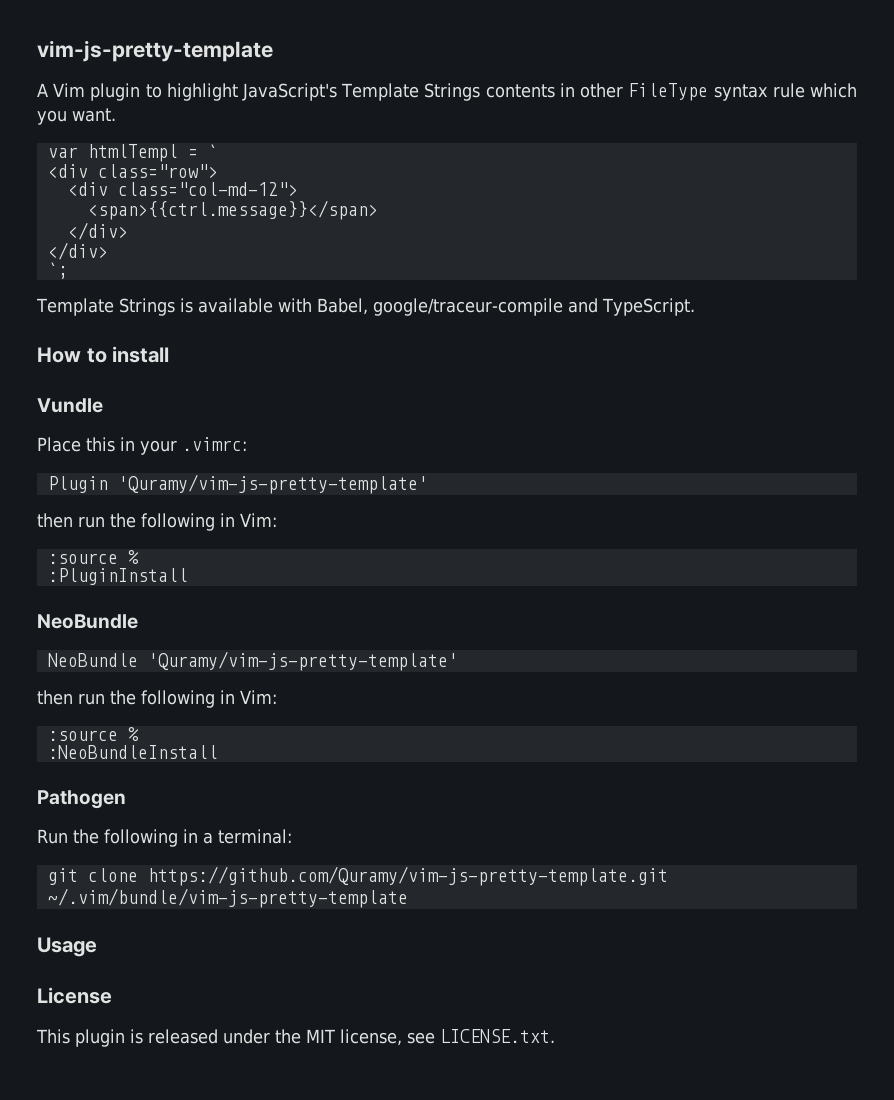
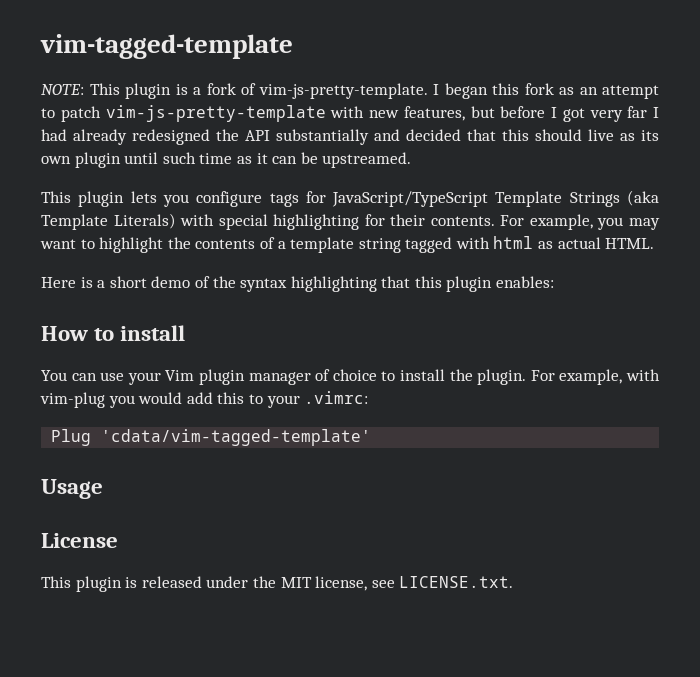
[37,40,273,62] [37,83,858,101] [37,108,116,125] [47,144,218,162] [47,164,218,178] [67,182,298,196] [87,200,378,220] [67,222,128,240] [47,242,108,260] [47,262,68,279] [36,298,695,316] [37,346,170,363] [37,398,103,413] [37,437,247,455] [47,474,428,494] [37,513,277,531] [47,550,139,564] [47,568,188,585] [37,614,138,629] [47,651,458,671] [37,690,277,708] [47,727,139,741] [47,745,218,759] [37,790,126,809] [37,829,292,847] [47,866,668,886] [47,888,408,908] vim-js-pretty-template // A Vim plugin to highlight JavaScript's Template Strings contents in other FileType syntax rule which you want. // var htmlTempl = ` // <div class="row"> // <div class="col-md-12"> // <span>{{ctrl.message}}</span> // </div> // </div> // `; // Template Strings is available with Babel, google/traceur-compile and TypeScript. // How to install // Vundle // Place this in your .vimrc: // Plugin 'Quramy/vim-js-pretty-template' // then run the following in Vim: // :source % // :PluginInstall // NeoBundle // NeoBundle 'Quramy/vim-js-pretty-template' // then run the following in Vim: // :source % // :NeoBundleInstall // Pathogen // Run the following in a terminal: // git clone https://github.com/Quramy/vim-js-pretty-template.git ~/.vim/bundle/vim-js-pretty-template -> [40,34,293,59] [41,83,659,99] [41,105,659,122] [41,129,659,145] [41,152,412,168] [41,190,659,207] [41,213,660,230] [40,236,655,253] [41,276,555,292] [41,325,186,341] [41,369,661,385] [40,391,369,408] [51,429,372,446] vim-tagged-template // NOTE: This plugin is a fork of vim-js-pretty-template. I began this fork as an attempt to patch vim-js-pretty-template with new features, but before I got very far I had already redesigned the API substantially and decided that this should live as its own plugin until such time as it can be upstreamed. // This plugin lets you configure tags for JavaScript/TypeScript Template Strings (aka Template Literals) with special highlighting for their contents. For example, you may want to highlight the contents of a template string tagged with html as actual HTML. // Here is a short demo of the syntax highlighting that this plugin enables: // How to install // You can use your Vim plugin manager of choice to install the plugin. For example, with vim-plug you would add this to your .vimrc: // Plug 'cdata/vim-tagged-template'

